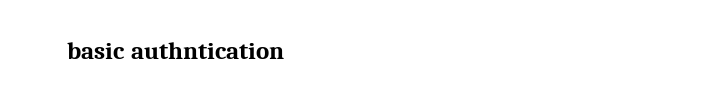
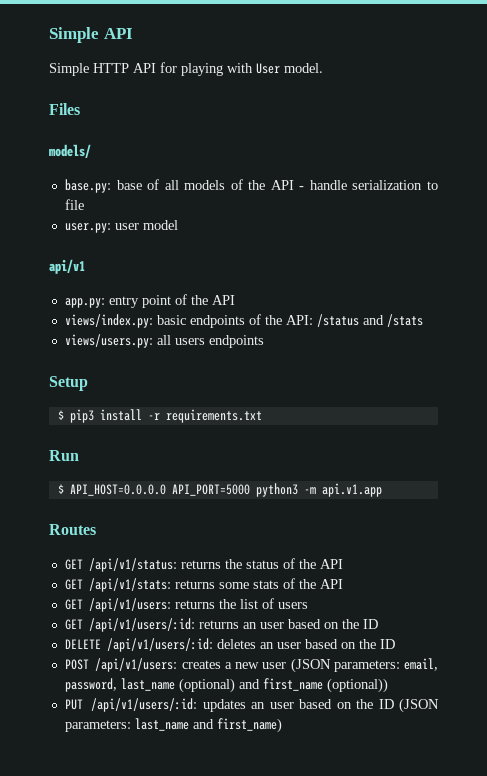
[67,42,284,59] basic authntication -> [49,27,133,43] [49,62,323,76] [49,103,80,115] [49,144,91,158] [64,179,439,193] [64,199,84,210] [64,220,178,233] [49,259,85,274] [64,294,235,308] [64,314,423,328] [64,334,264,348] [49,376,88,391] [57,409,262,423] [49,450,79,461] [57,483,382,497] [49,524,96,535] [64,558,343,572] [64,578,343,592] [64,598,308,612] [64,618,378,632] [64,638,395,652] [64,658,439,673] [64,678,388,693] [64,698,440,713] [64,718,282,733] Simple API // Simple HTTP API for playing with User model. // Files // models/ // base.py: base of all models of the API - handle serialization to file // user.py: user model // api/v1 // app.py: entry point of the API // views/index.py: basic endpoints of the API: /status and /stats // views/users.py: all users endpoints // Setup // $ pip3 install -r requirements.txt // Run // $ API_HOST=0.0.0.0 API_PORT=5000 python3 -m api.v1.app // Routes // GET /api/v1/status: returns the status of the API // GET /api/v1/stats: returns some stats of the API // GET /api/v1/users: returns the list of users // GET /api/v1/users/:id: returns an user based on the ID // DELETE /api/v1/users/:id: deletes an user based on the ID // POST /api/v1/users: creates a new user (JSON parameters: email, password, last_name (optional) and first_name (optional)) // PUT /api/v1/users/:id: updates an user based on the ID (JSON parameters: last_name and first_name)

